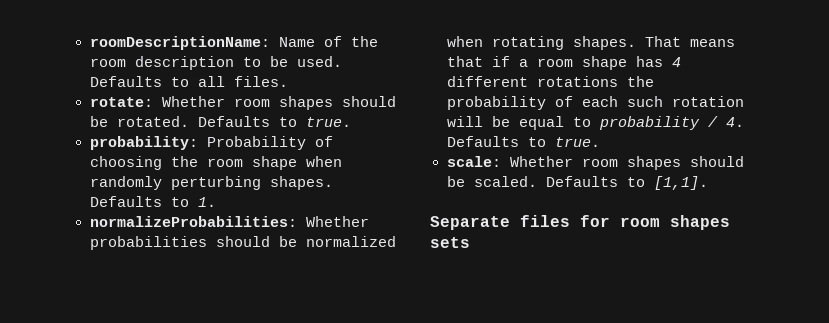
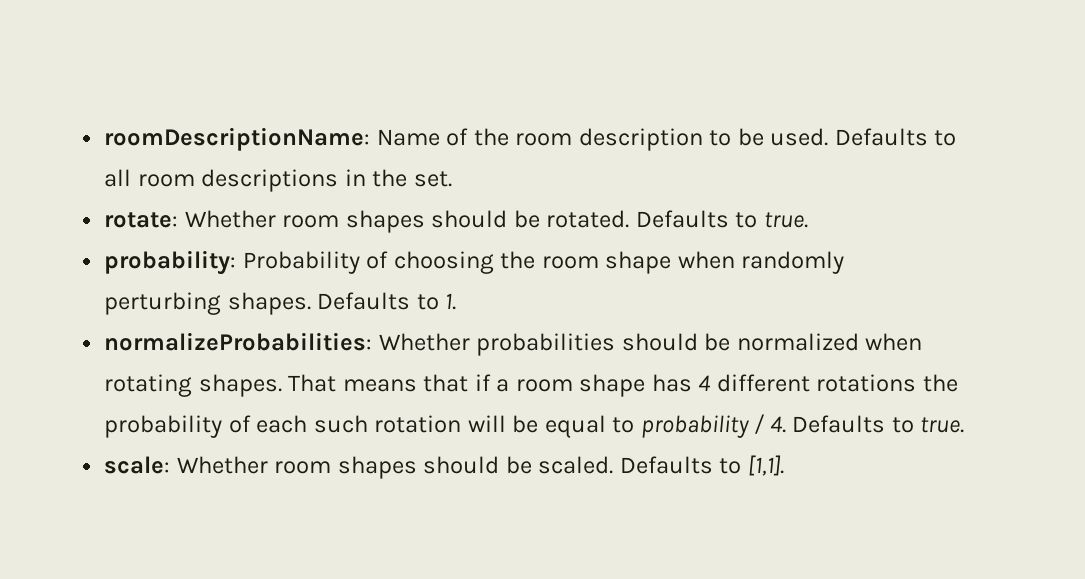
[233,76,288,87] files. -> [137,169,452,192] room descriptions in the set.
[430,215,730,230] [430,237,470,248] // Separate files for room shapes sets -> (784, 465) none

